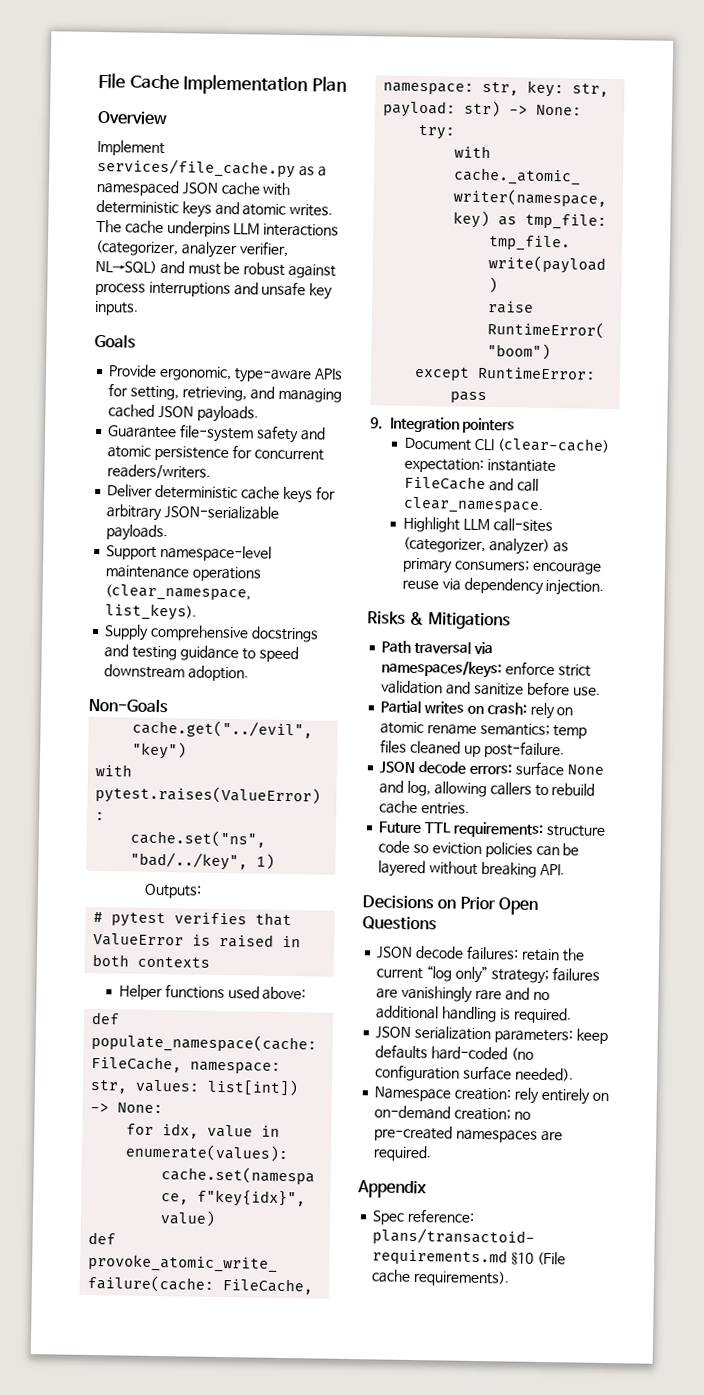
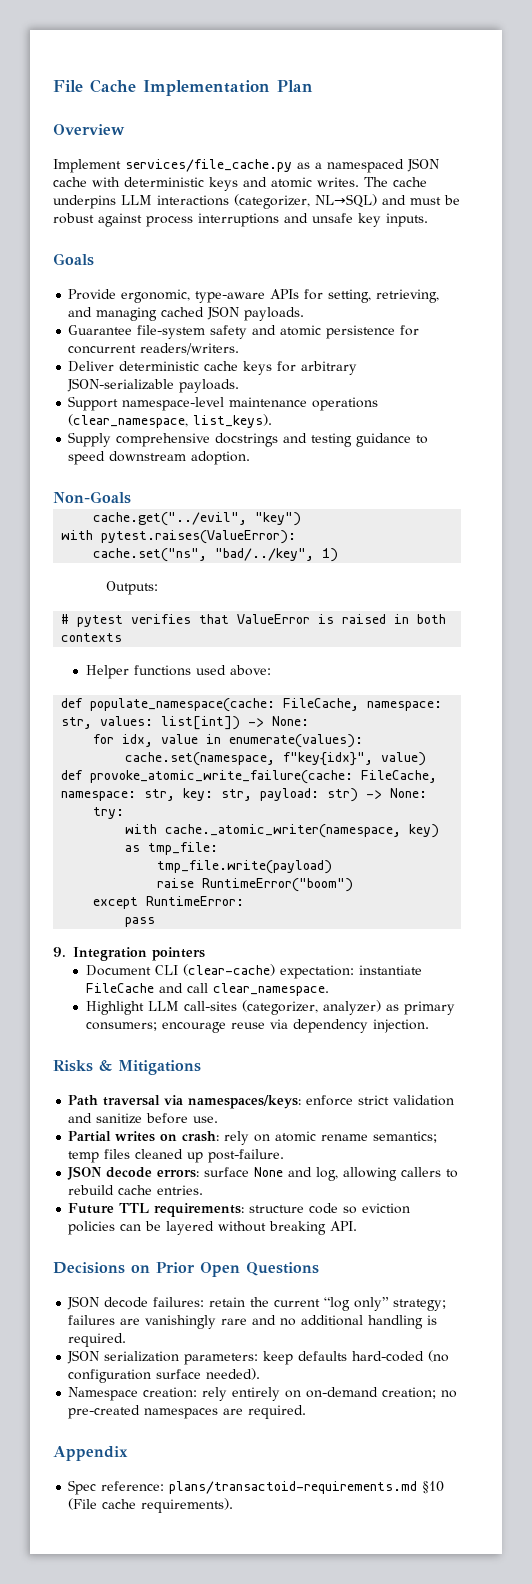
[180,241,289,259] analyzer verifier, -> (310, 201) none

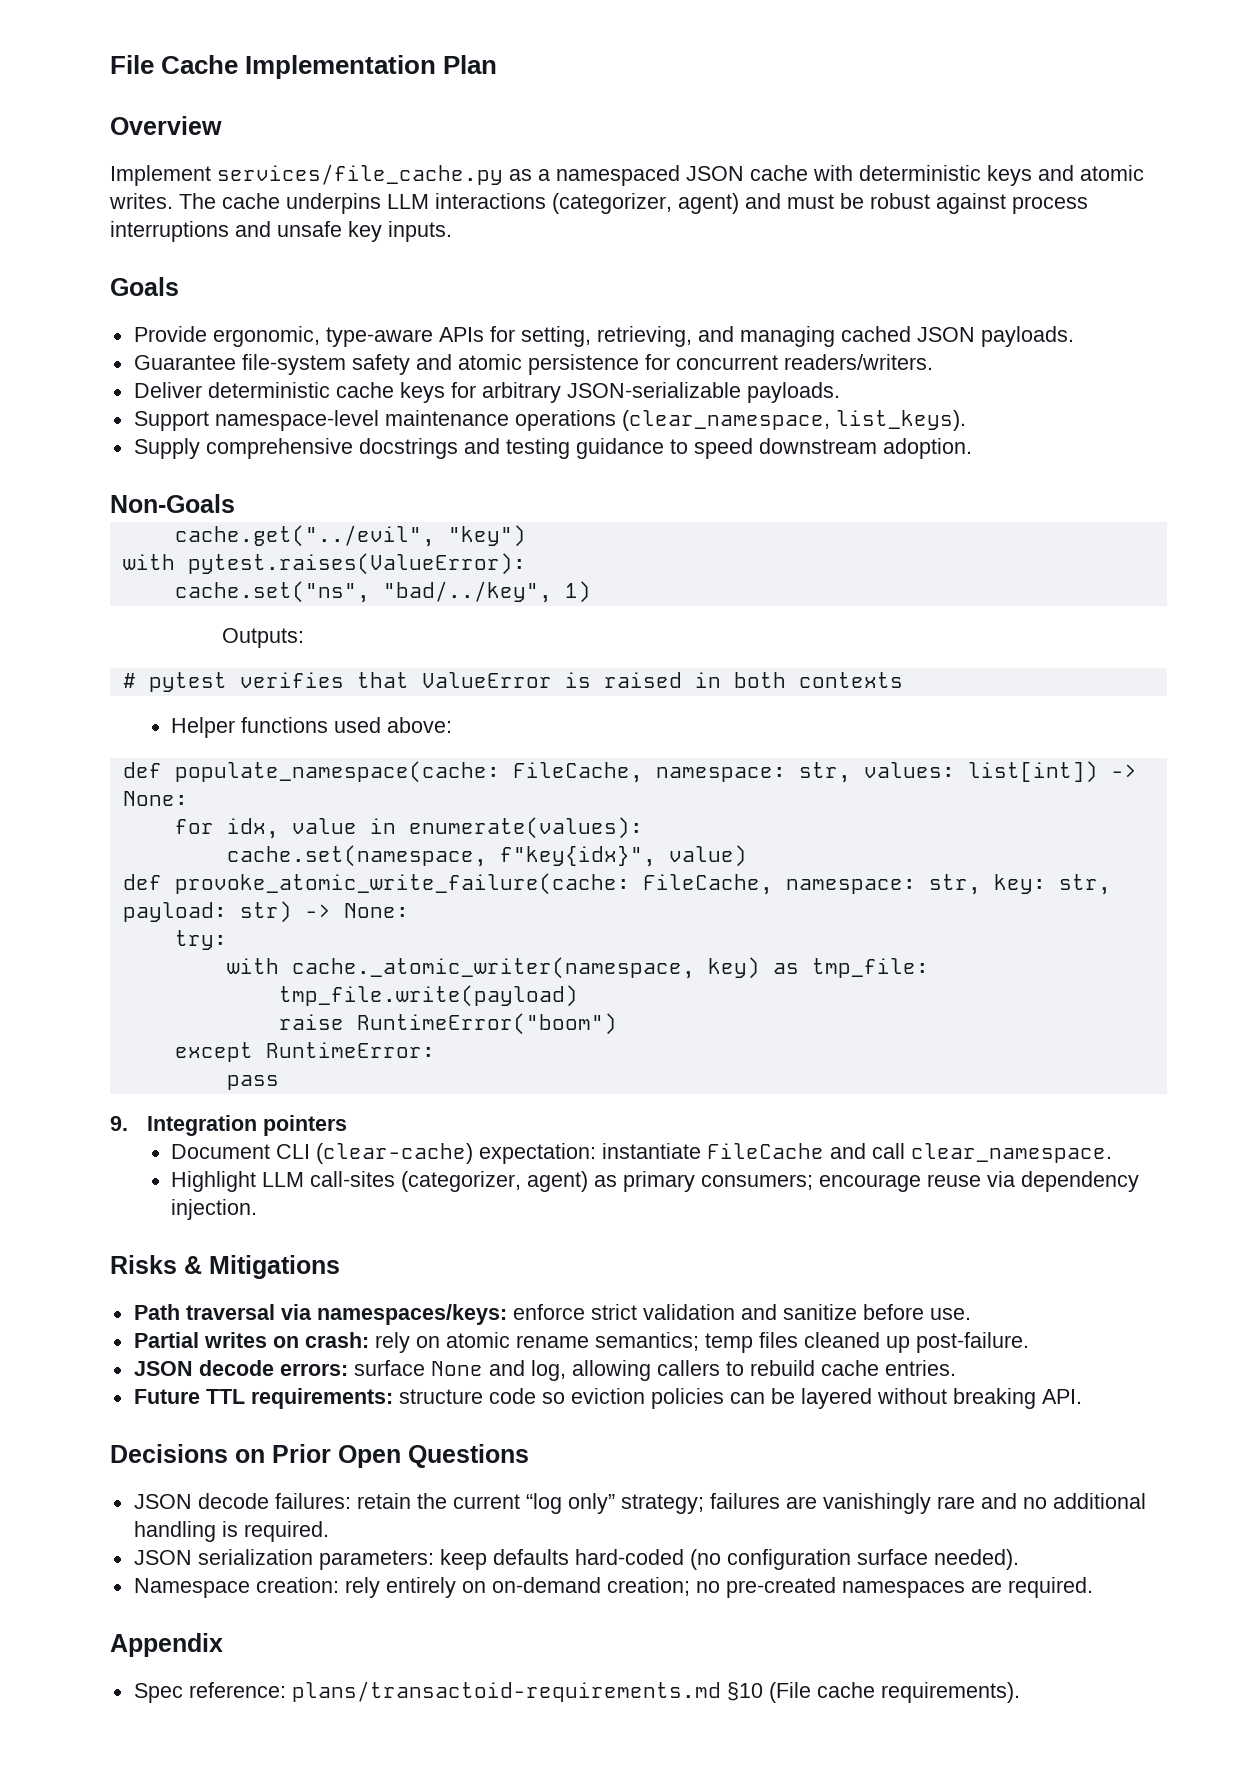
[315,194,377,208] NL→SQL) -> [678,193,739,214] agent)
[322,1000,381,1015] analyzer) -> [527,1171,589,1192] agent)

